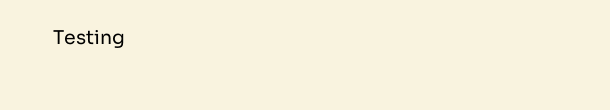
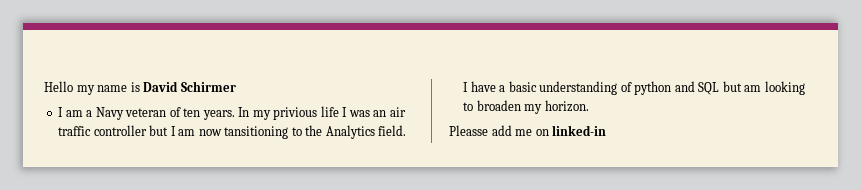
[53,29,125,48] Testing -> [44,81,236,95] [58,106,406,120] [58,125,407,139] [463,81,805,95] [463,100,589,114] [449,125,607,136] Hello my name is David Schirmer // I am a Navy veteran of ten years. In my privious life I was an air traffic controller but I am now tansitioning to the Analytics field. I have a basic understanding of python and SQL but am looking to broaden my horizon. // Pleasse add me on linked-in

